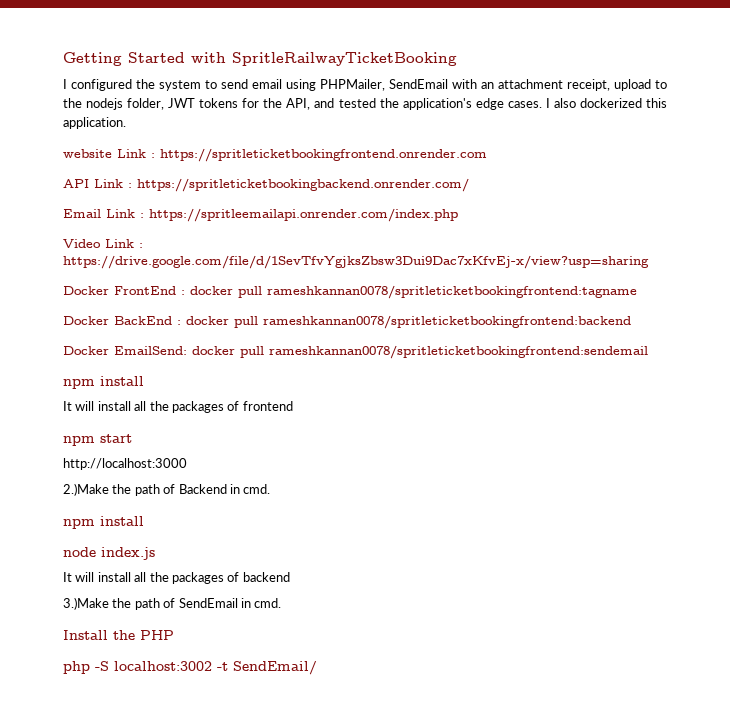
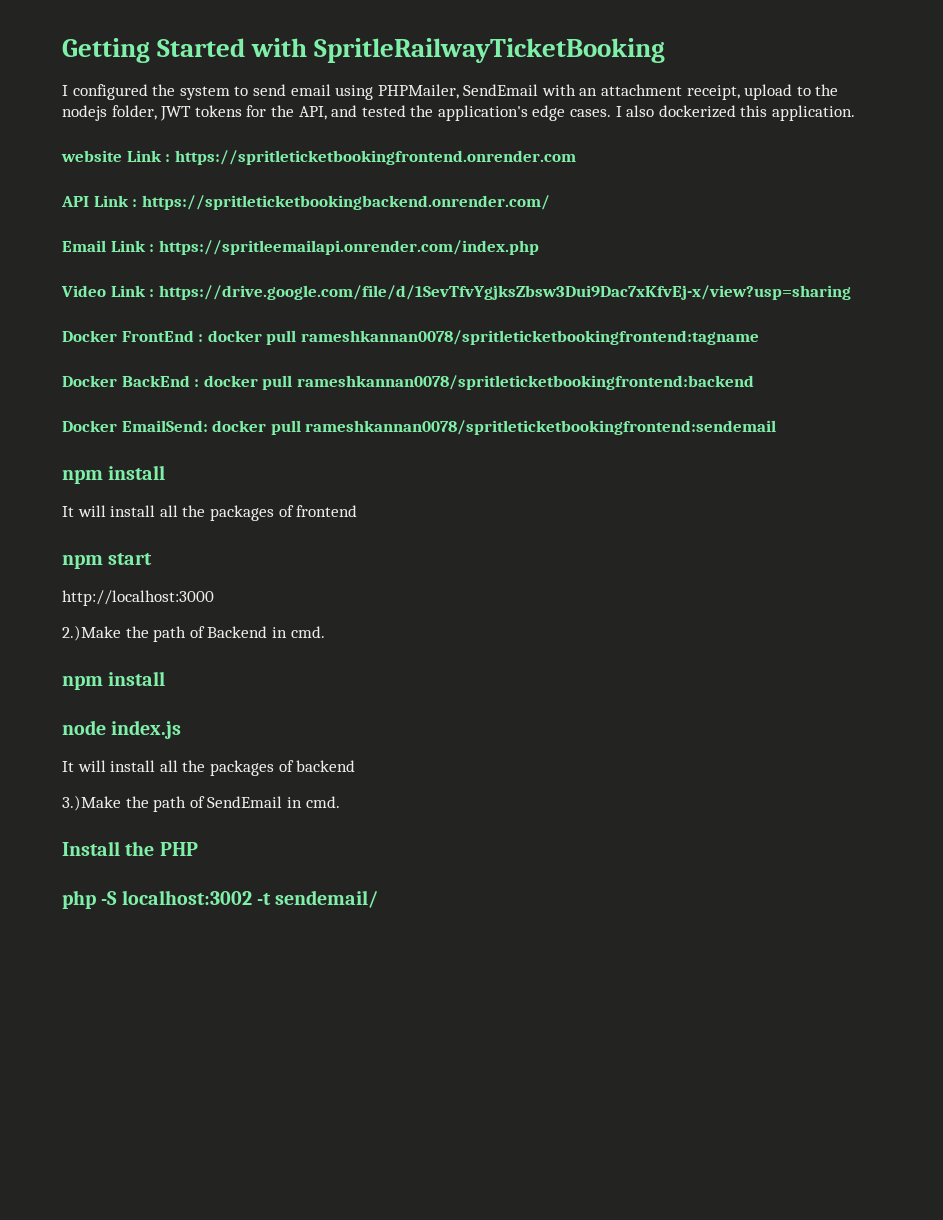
[233,661,317,675] SendEmail/ -> [275,890,379,908] sendemail/

